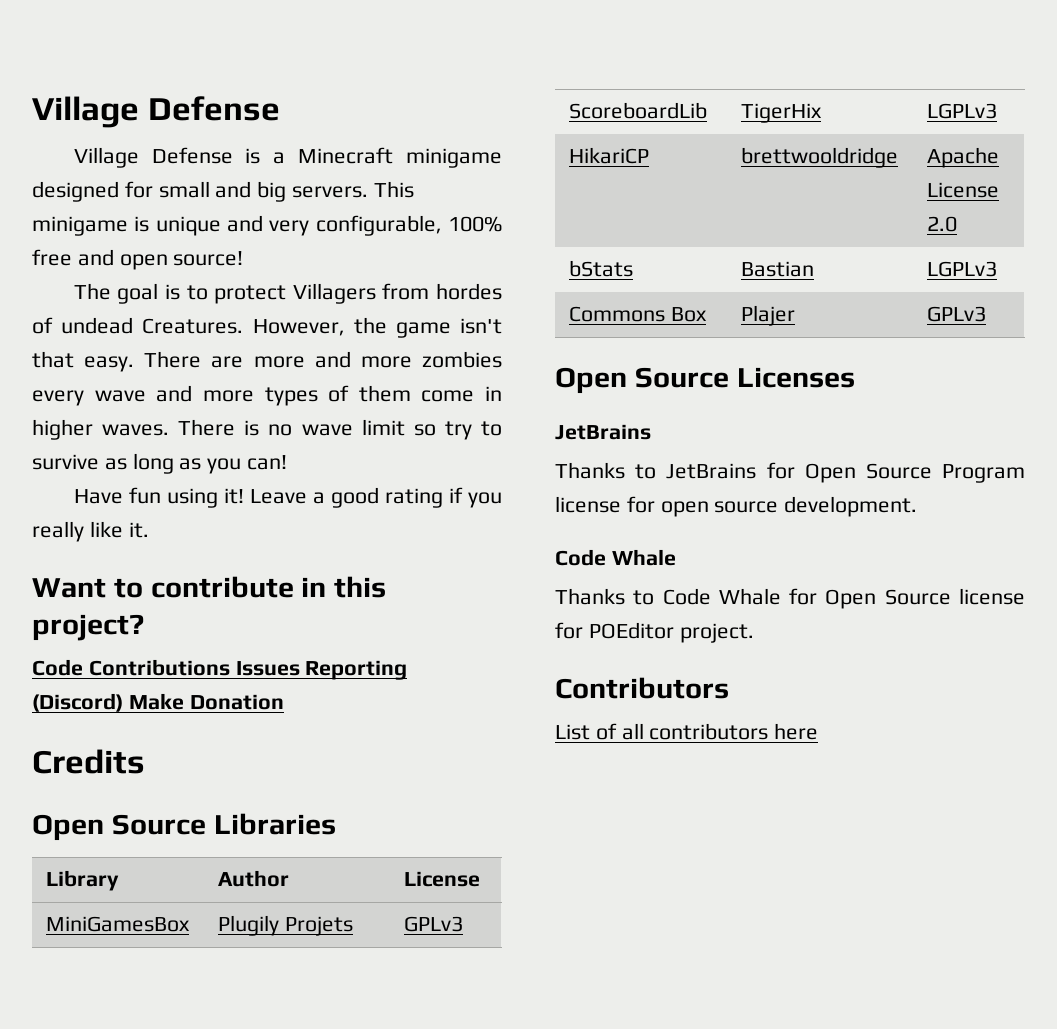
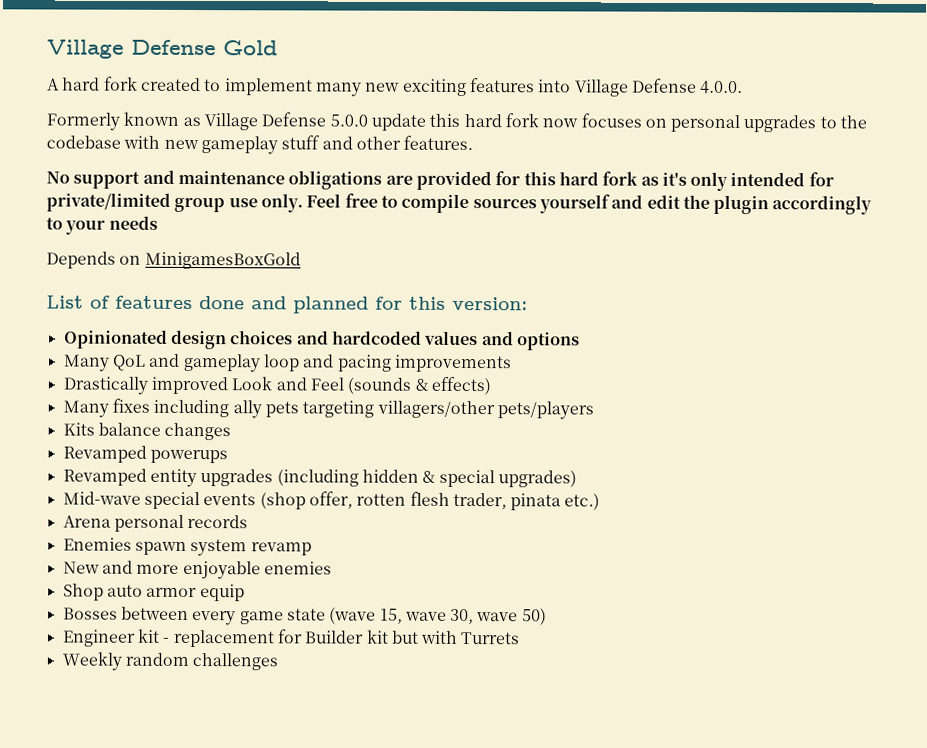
[32,96,281,128] [73,147,502,168] [32,181,414,202] [32,215,502,236] [32,249,244,270] [73,283,503,304] [32,317,503,338] [32,351,503,372] [32,385,502,406] [32,419,502,440] [32,453,288,474] [73,487,503,508] [32,521,149,542] [32,576,387,598] [32,614,144,641] [32,659,408,680] [32,693,284,712] [32,749,145,774] [32,813,336,841] [46,870,120,891] [218,870,290,887] [404,871,481,887] [46,916,191,932] [218,915,353,936] [404,916,464,932] [569,102,708,119] [741,103,823,123] [927,103,998,119] [569,147,650,164] [741,147,899,168] [927,147,1000,168] [927,182,1000,198] [927,216,958,232] [569,260,634,277] [741,261,815,277] [927,261,998,277] [569,306,707,322] [741,305,796,326] [927,306,987,322] [555,367,855,394] [555,424,651,440] [555,462,1025,483] [555,496,918,517] [555,549,676,566] [555,588,1025,609] [555,622,754,643] [555,677,729,699] [555,723,819,740] Village Defense // Village Defense is a Minecraft minigame designed for small and big servers. This minigame is unique and very configurable, 100% free and open source! // The goal is to protect Villagers from hordes of undead Creatures. However, the game isn't that easy. There are more and more zombies every wave and more types of them come in higher waves. There is no wave limit so try to survive as long as you can! // Have fun using it! Leave a good rating if you really like it. // Want to contribute in this project? // Code Contributions Issues Reporting (Discord) Make Donation // Credits // Open Source Libraries // Library | Author | License // MiniGamesBox | Plugily Projets | GPLv3 // ScoreboardLib | TigerHix | LGPLv3 // HikariCP | brettwooldridge | Apache License 2.0 // bStats | Bastian | LGPLv3 // Commons Box | Plajer | GPLv3 // Open Source Licenses // JetBrains // Thanks to JetBrains for Open Source Program license for open source development. // Code Whale // Thanks to Code Whale for Open Source license for POEditor project. // Contributors // List of all contributors here -> [47,39,278,59] [47,76,744,97] [46,111,868,133] [46,135,474,155] [46,169,834,191] [46,192,873,215] [46,215,158,235] [46,251,301,270] [46,295,528,314] [63,329,580,351] [63,353,512,373] [62,376,491,396] [62,398,594,420] [62,422,232,441] [62,445,228,464] [62,468,577,488] [62,491,601,511] [62,514,249,532] [62,537,312,557] [62,560,332,580] [62,583,245,602] [62,606,547,626] [61,628,521,648] [61,651,279,671] Village Defense Gold // A hard fork created to implement many new exciting features into Village Defense 4.0.0. // Formerly known as Village Defense 5.0.0 update this hard fork now focuses on personal upgrades to the codebase with new gameplay stuff and other features. // No support and maintenance obligations are provided for this hard fork as it's only intended for private/limited group use only. Feel free to compile sources yourself and edit the plugin accordingly to your needs // Depends on MinigamesBoxGold // List of features done and planned for this version: // Opinionated design choices and hardcoded values and options // Many QoL and gameplay loop and pacing improvements // Drastically improved Look and Feel (sounds & effects) // Many fixes including ally pets targeting villagers/other pets/players // Kits balance changes // Revamped powerups // Revamped entity upgrades (including hidden & special upgrades) // Mid-wave special events (shop offer, rotten flesh trader, pinata etc.) // Arena personal records // Enemies spawn system revamp // New and more enjoyable enemies // Shop auto armor equip // Bosses between every game state (wave 15, wave 30, wave 50) // Engineer kit - replacement for Builder kit but with Turrets // Weekly random challenges

